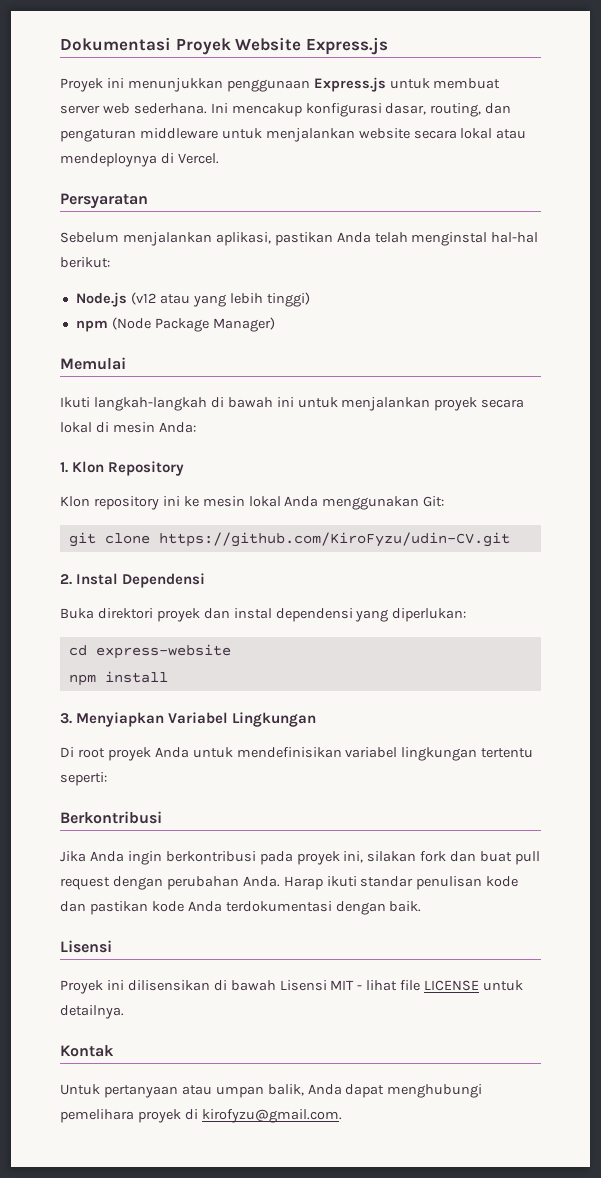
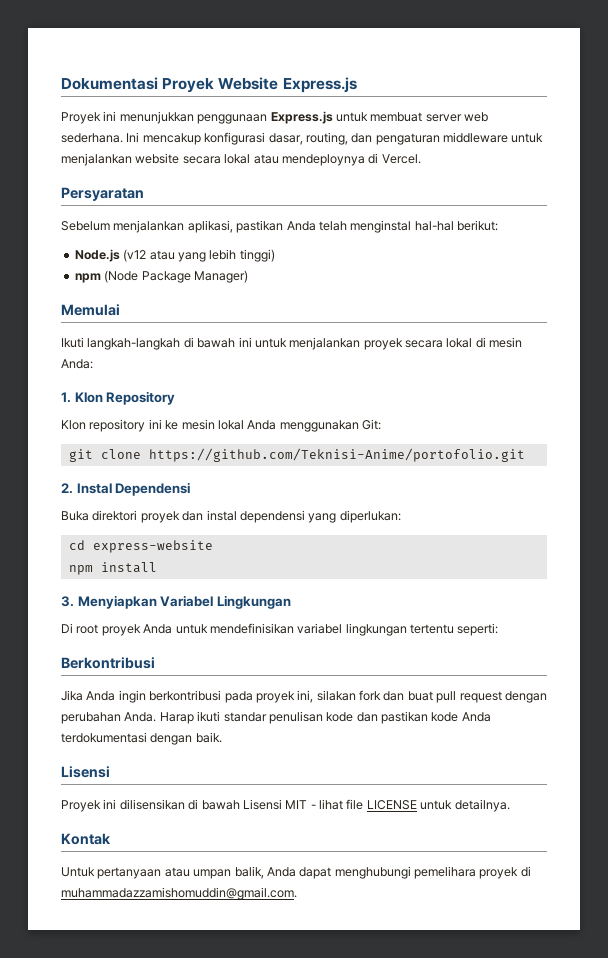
[158,532,510,547] https://github.com/KiroFyzu/udin-CV.git -> [148,448,525,462] https://github.com/Teknisi-Anime/portofolio.git
[201,1109,342,1123] kirofyzu@gmail.com. -> [61,887,297,900] muhammadazzamishomuddin@gmail.com.

